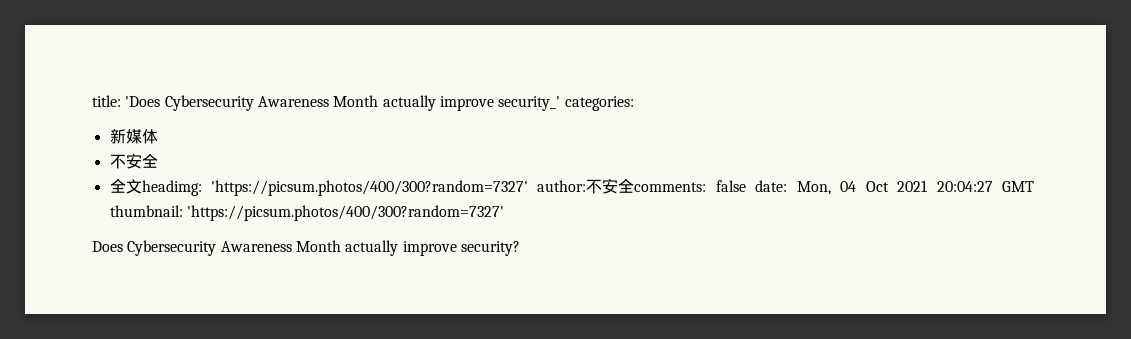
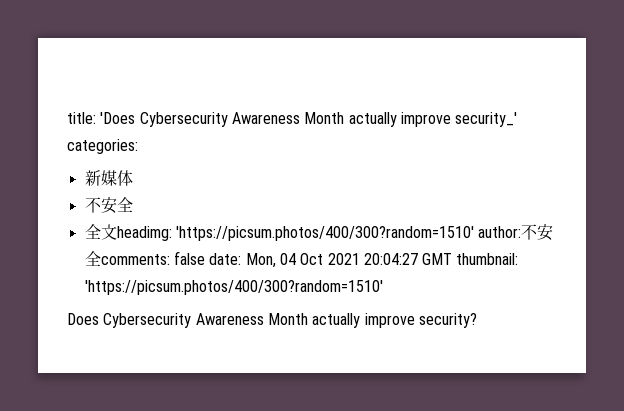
[211,180,529,196] 'https://picsum.photos/400/300?random=7327' -> [175,226,474,241] 'https://picsum.photos/400/300?random=1510'
[186,205,504,221] 'https://picsum.photos/400/300?random=7327' -> [84,280,383,295] 'https://picsum.photos/400/300?random=1510'

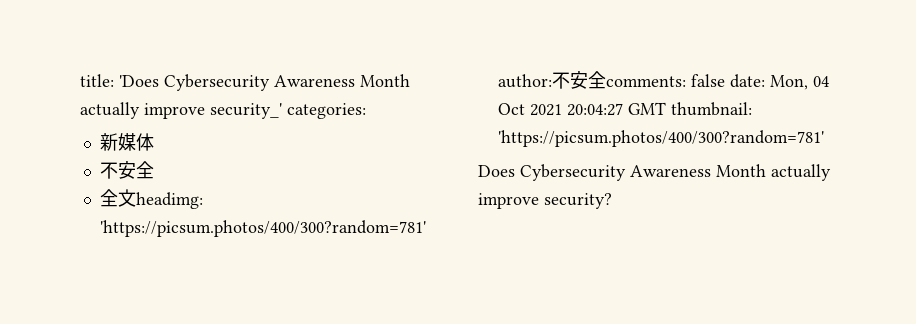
[175,226,474,241] 'https://picsum.photos/400/300?random=1510' -> [99,220,426,237] 'https://picsum.photos/400/300?random=781'
[84,280,383,295] 'https://picsum.photos/400/300?random=1510' -> [497,130,824,147] 'https://picsum.photos/400/300?random=781'

